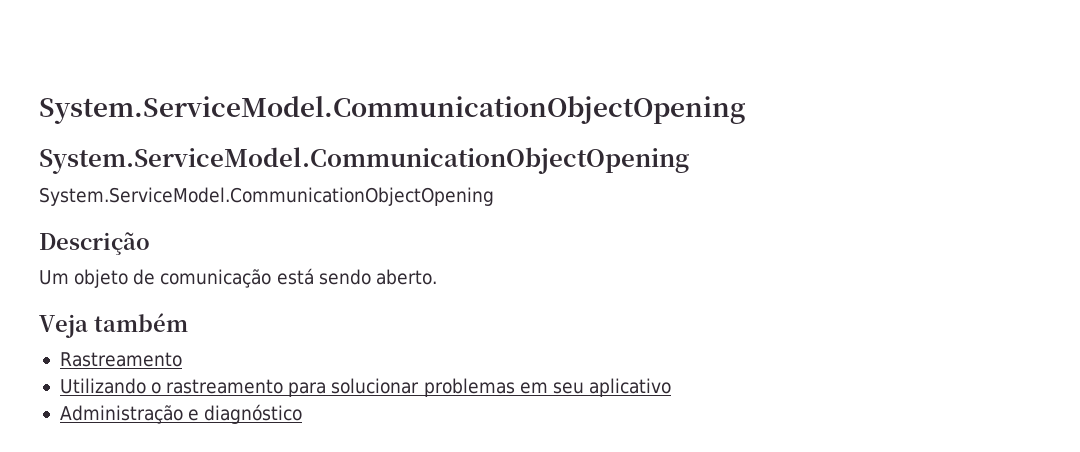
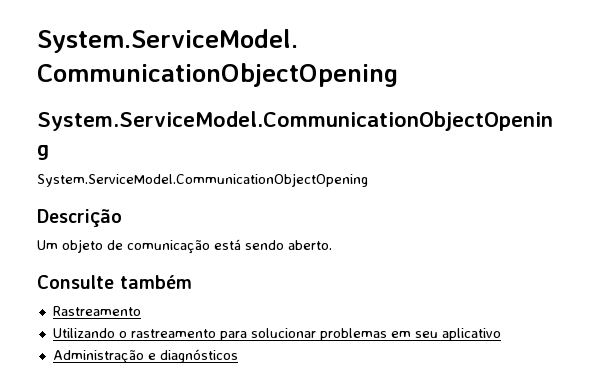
[39,314,88,338] Veja -> [37,275,114,289] Consulte
[204,404,303,424] diagnóstico -> [159,349,238,363] diagnósticos

